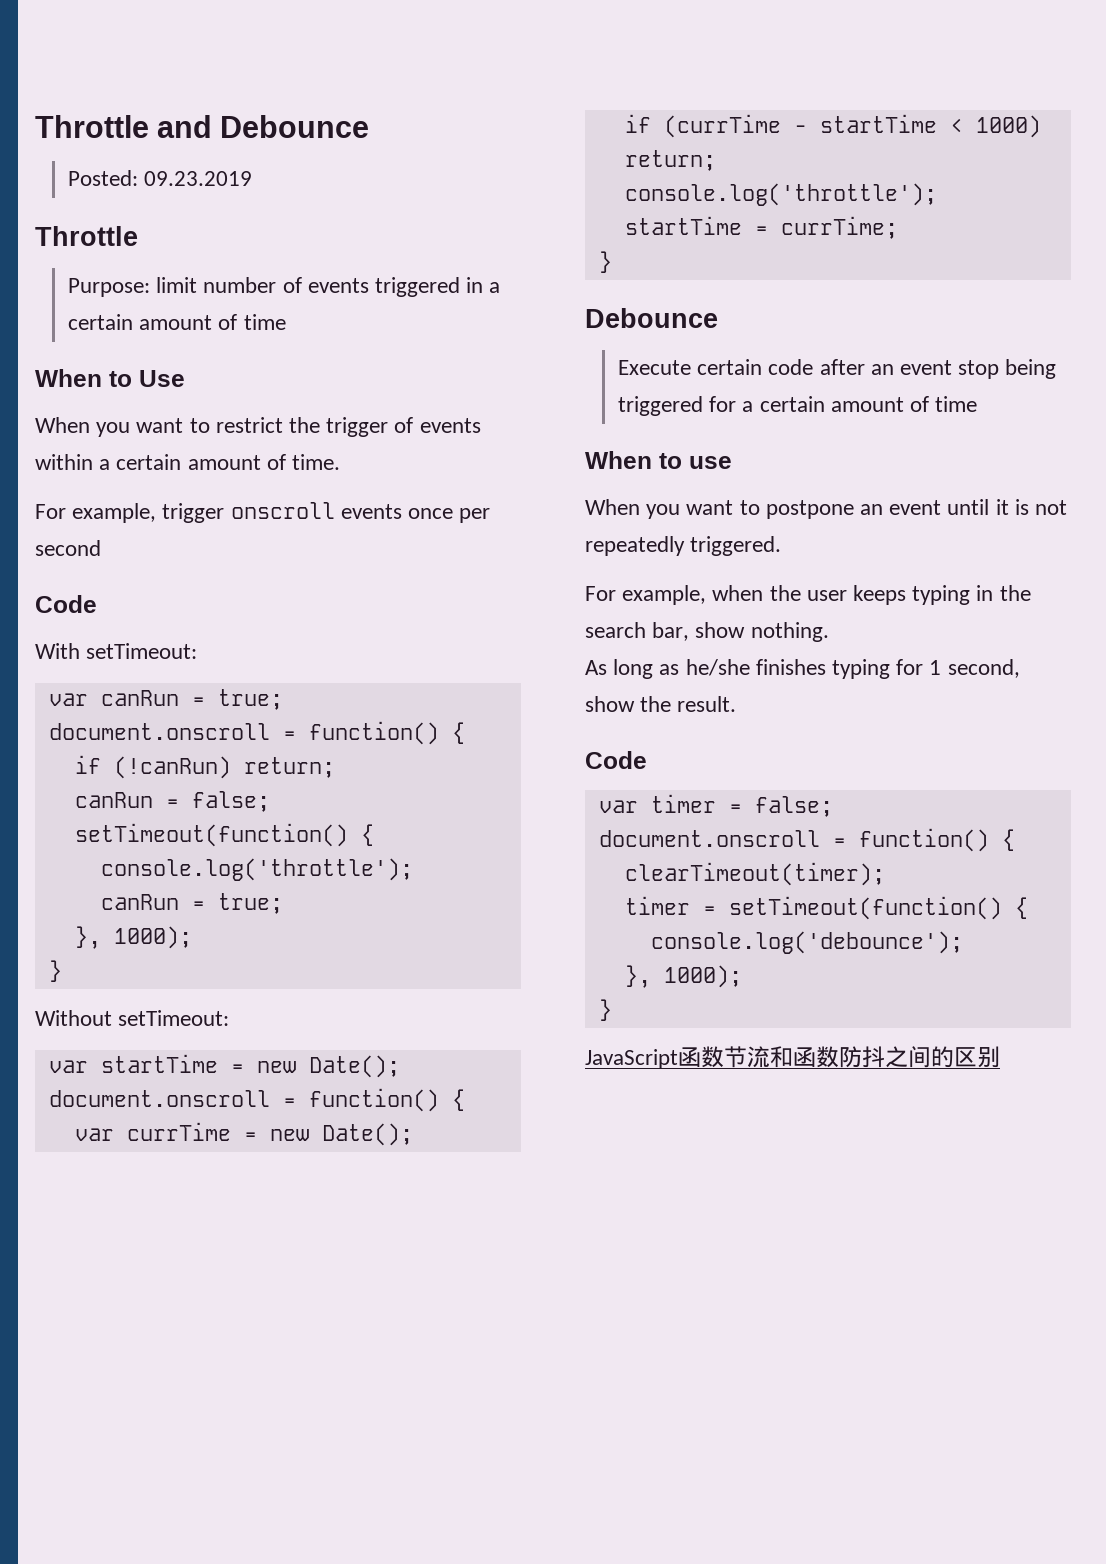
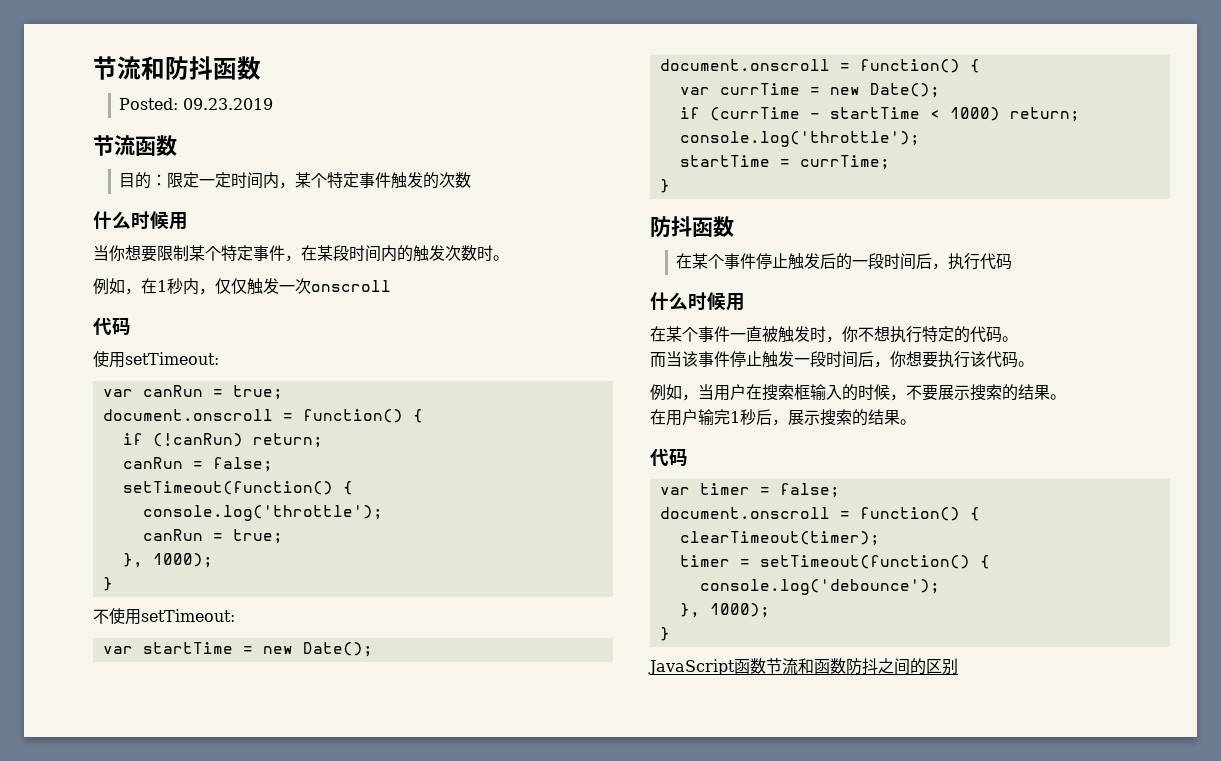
[35,115,370,138] Throttle and Debounce -> [93,56,261,80] 节流和防抖函数
[35,226,138,246] [67,277,501,297] [67,314,286,330] [35,369,185,387] [35,417,481,437] [35,454,341,470] [35,502,491,523] [35,540,101,556] [35,595,97,613] [35,643,80,659] Throttle // Purpose: limit number of events triggered in a certain amount of time // When to Use // When you want to restrict the trigger of events within a certain amount of time. // For example, trigger onscroll events once per second // Code // With -> [93,135,177,156] [119,172,472,189] [93,211,188,230] [93,245,509,262] [93,278,391,295] [93,317,131,336] [93,351,125,368] 节流函数 // 目的：限定一定时间内，某个特定事件触发的次数 // 什么时候用 // 当你想要限制某个特定事件，在某段时间内的触发次数时。 // 例如，在1秒内，仅仅触发一次onscroll // 代码 // 使用
[35,1010,112,1026] Without -> [93,608,141,625] 不使用
[585,308,718,328] [617,359,1057,379] [617,396,978,416] [585,451,732,469] [585,499,1068,519] [585,536,782,556] [585,585,1031,605] [585,622,829,642] [585,659,1020,679] [585,696,737,712] [585,751,647,769] Debounce // Execute certain code after an event stop being triggered for a certain amount of time // When to use // When you want to postpone an event until it is not repeatedly triggered. // For example, when the user keeps typing in the search bar, show nothing. // As long as he/she finishes typing for 1 second, show the result. // Code -> [650,216,734,238] [676,253,1013,270] [650,292,745,311] [650,326,1018,343] [650,351,1034,368] [650,384,1066,401] [650,409,916,426] [650,448,688,467] 防抖函数 // 在某个事件停止触发后的一段时间后，执行代码 // 什么时候用 // 在某个事件一直被触发时，你不想执行特定的代码。 // 而当该事件停止触发一段时间后，你想要执行该代码。 // 例如，当用户在搜索框输入的时候，不要展示搜索的结果。 // 在用户输完1秒后，展示搜索的结果。 // 代码

